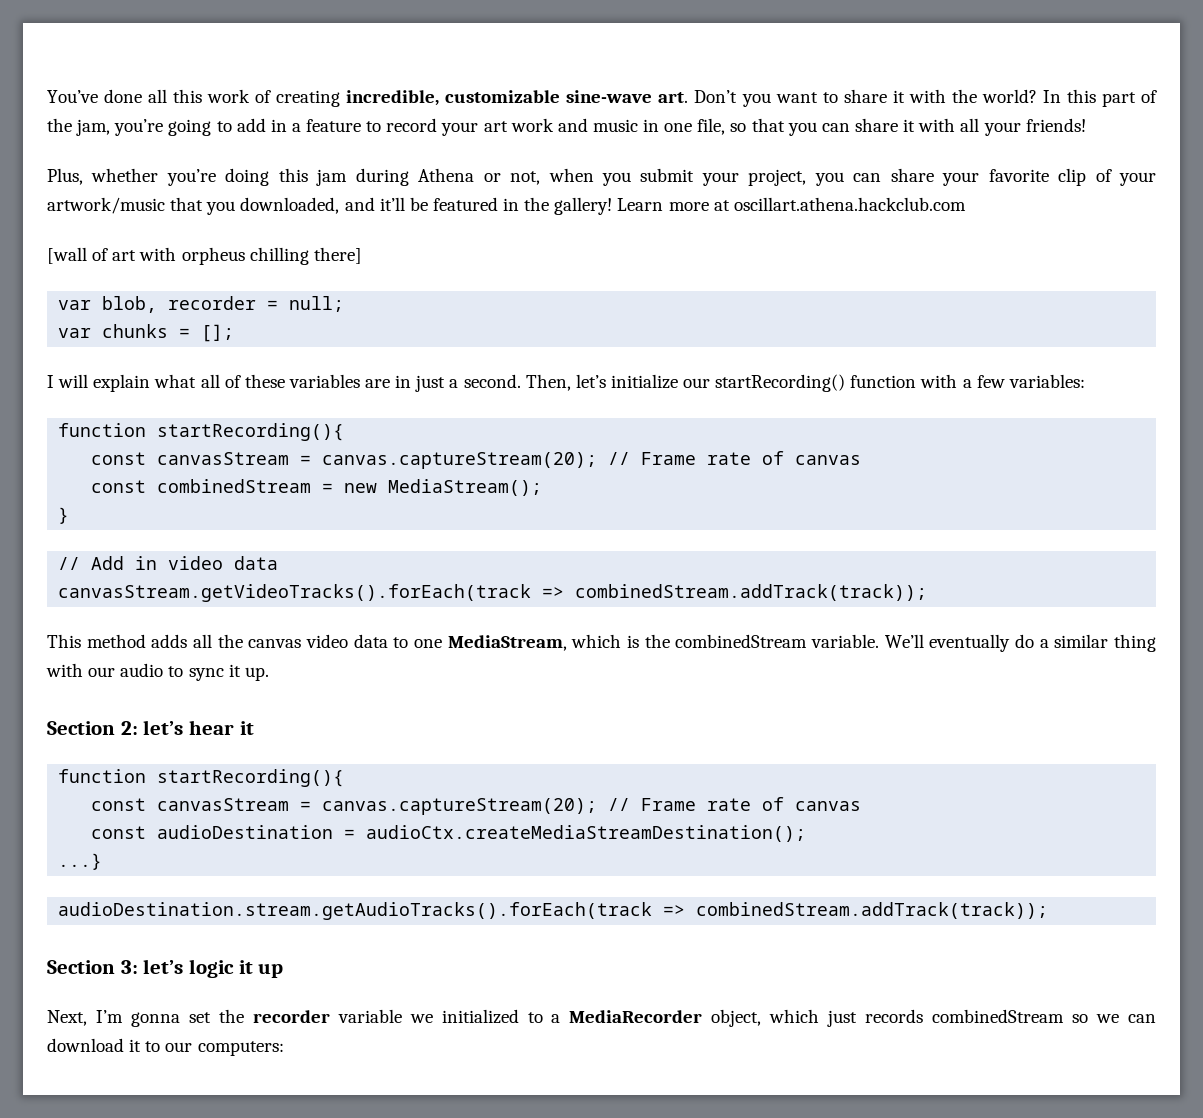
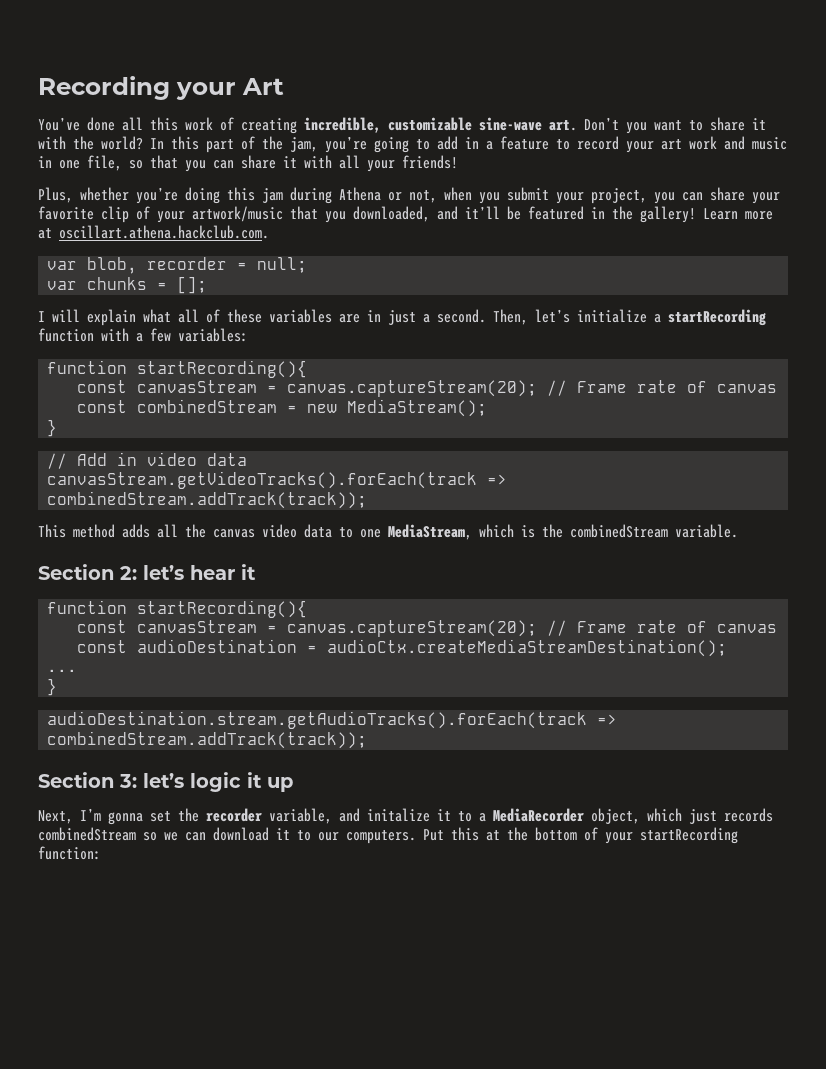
(47, 96) none -> [38,76,284,100] Recording your Art //
[733,197,966,211] [47,247,362,265] oscillart.athena.hackclub.com // [wall of art with orpheus chilling there] -> [59,225,269,239] oscillart.athena.hackclub.com.
[683,374,846,392] our startRecording() -> [654,309,766,326] a startRecording
[884,634,1156,652] [46,663,269,681] We’ll eventually do a similar thing with our audio to sync it up. -> (738, 531) none
[58,853,103,870] ...} -> [47,669,78,672] [47,678,58,696] ... // }
[337,1009,519,1024] variable we initialized -> [269,808,451,824] variable, and initalize it
[197,1041,284,1056] computers: -> [346,827,738,844] [38,846,101,860] computers. Put this at the bottom of your startRecording function:

